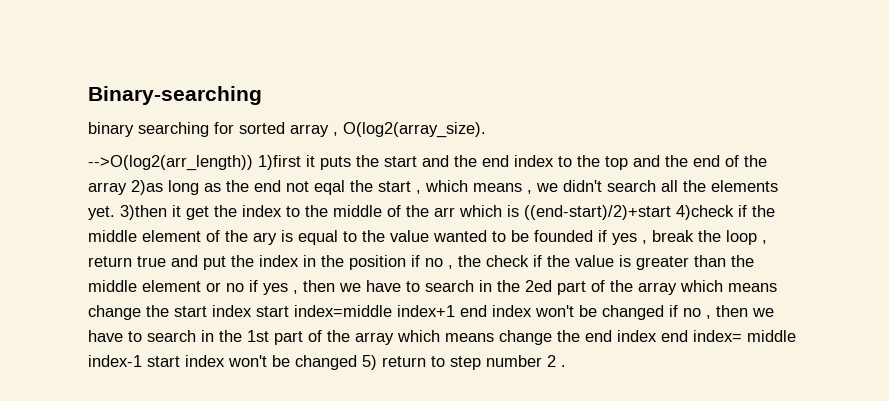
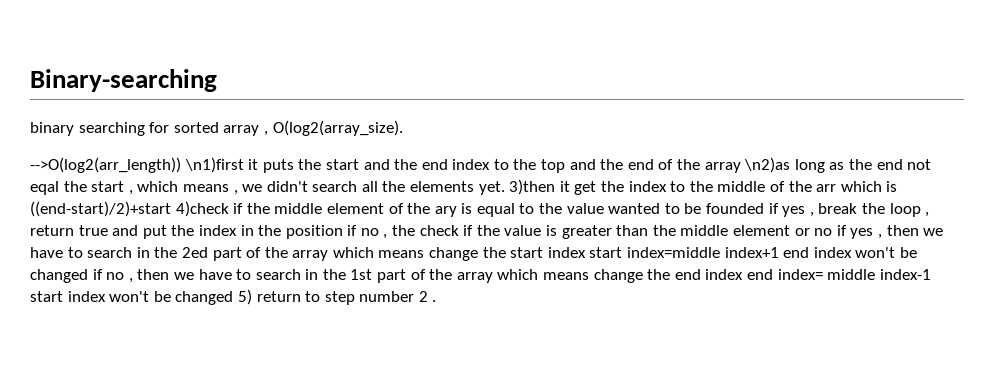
[258,155,301,170] 1)first -> [184,157,244,173] \n1)first
[131,180,163,195] 2)as -> [744,157,791,173] \n2)as

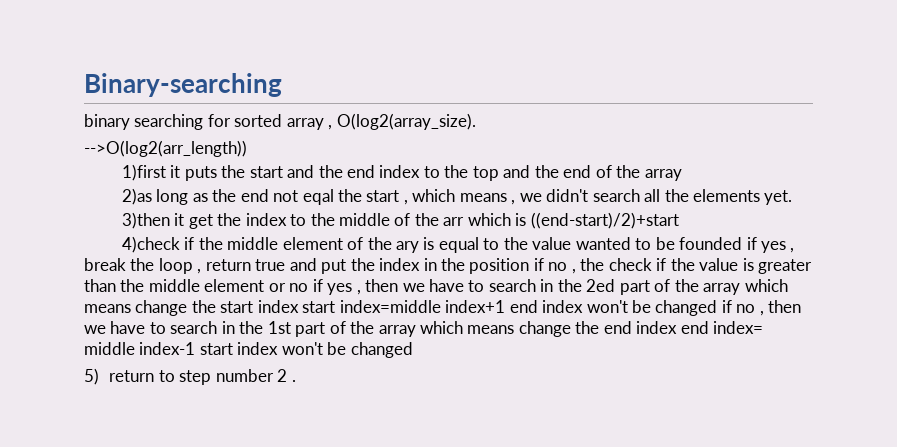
[184,157,244,173] \n1)first -> [121,164,166,181] // 1)first
[744,157,791,173] \n2)as -> [121,188,152,205] // 2)as
(505, 188) none -> (793, 197) //
(171, 209) none -> (679, 220) //
(234, 298) none -> (413, 350) //

